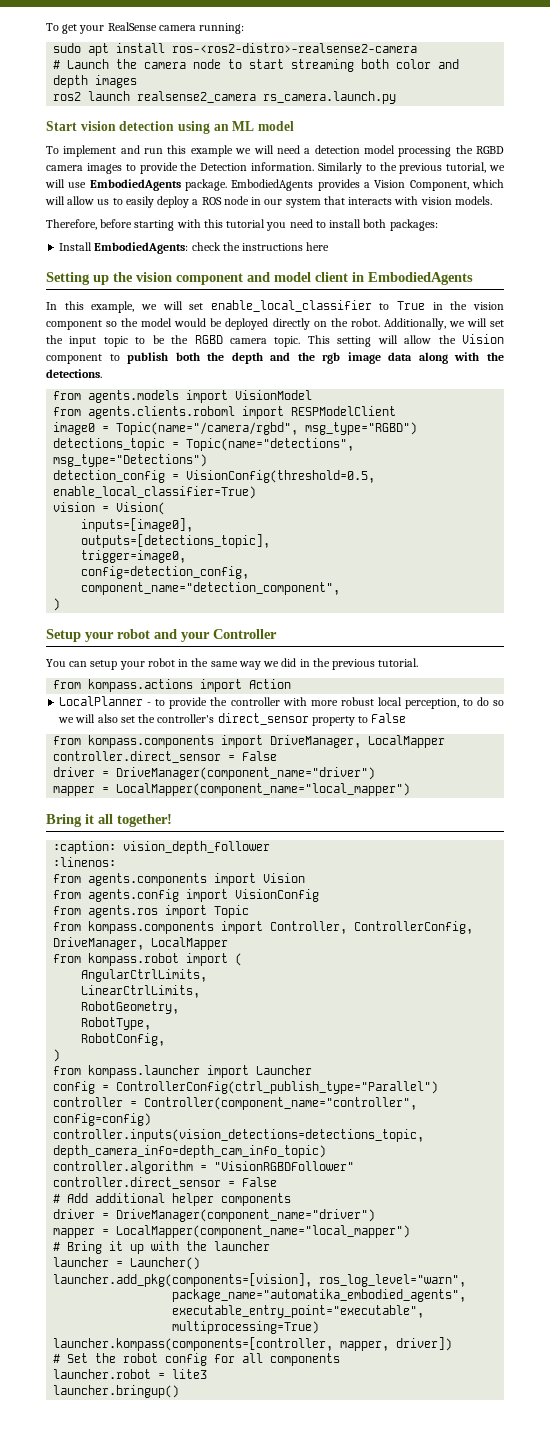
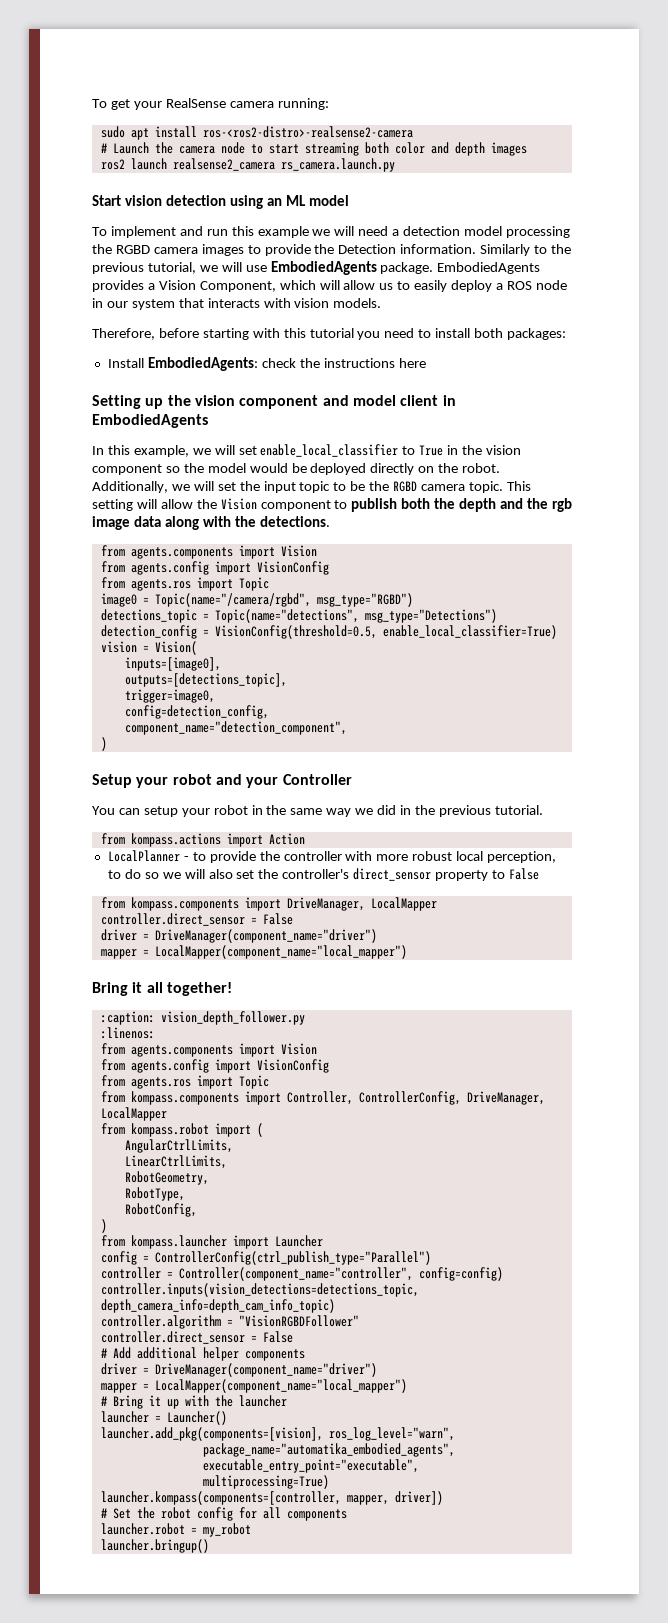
[88,390,313,403] [53,406,397,419] agents.models import VisionModel // from agents.clients.roboml import RESPModelClient -> [130,545,317,559] [100,561,329,575] [100,577,269,591] agents.components import Vision // from agents.config import VisionConfig // from agents.ros import Topic
[123,841,271,854] vision_depth_follower -> [160,1011,305,1025] vision_depth_follower.py
[172,1369,208,1379] lite3 -> [202,1523,251,1537] my_robot

